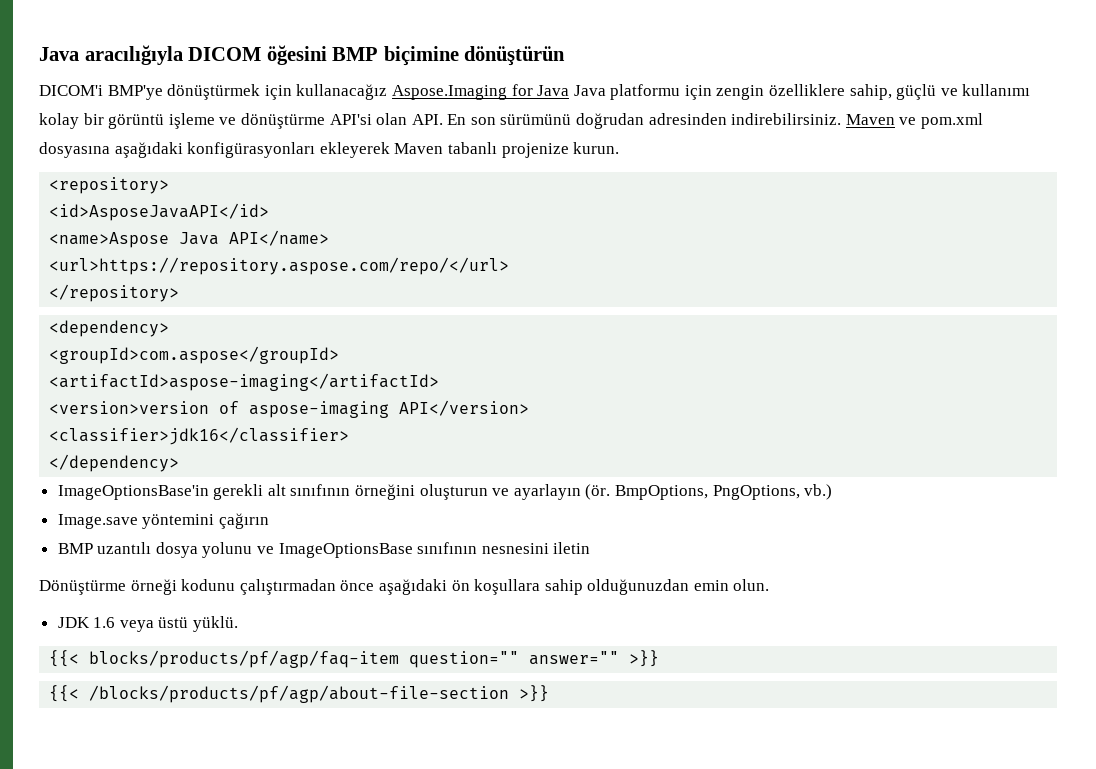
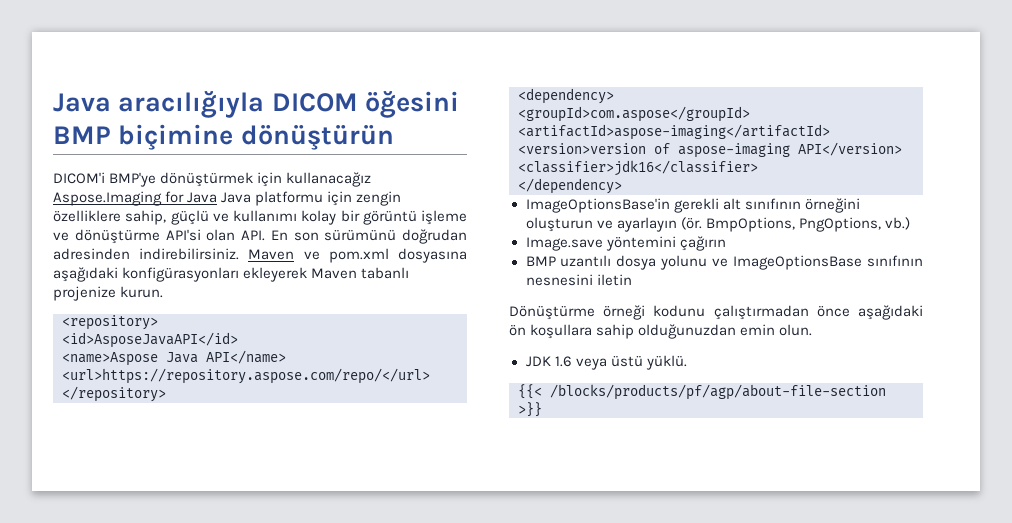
[49,650,660,668] // {{< blocks/products/pf/agp/faq-item question="" answer="" >}} -> (687, 362) none

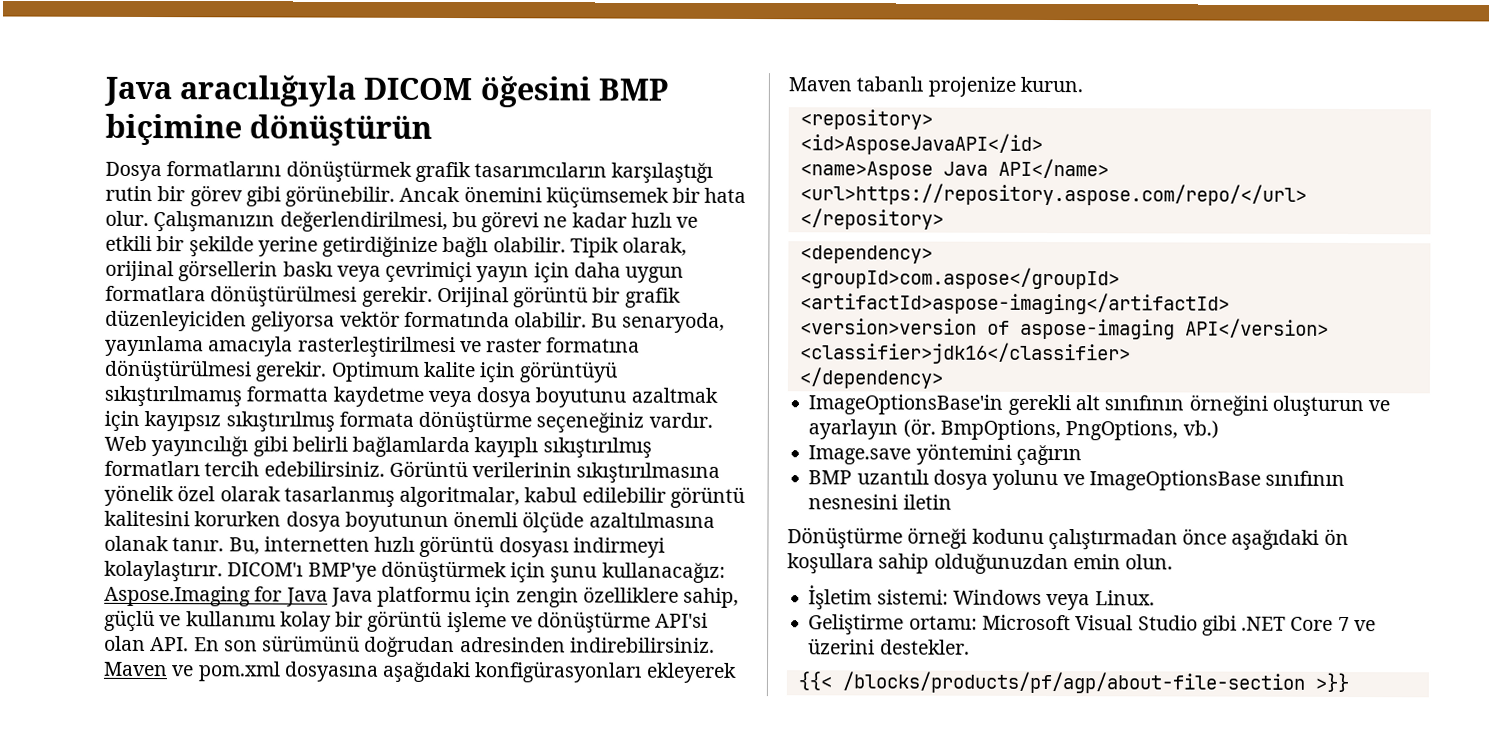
[53,172,105,184] DICOM'i -> [105,160,714,184] [105,185,747,209] [105,210,699,233] [105,235,688,258] [105,260,685,284] [105,285,681,308] [105,309,725,333] [105,335,641,359] [104,359,619,384] [104,385,718,408] [104,410,713,434] [104,435,652,459] [104,460,721,484] [104,484,745,508] [104,510,715,534] [104,535,665,558] [104,560,304,583] Dosya formatlarını dönüştürmek grafik tasarımcıların karşılaştığı rutin bir görev gibi görünebilir. Ancak önemini küçümsemek bir hata olur. Çalışmanızın değerlendirilmesi, bu görevi ne kadar hızlı ve etkili bir şekilde yerine getirdiğinize bağlı olabilir. Tipik olarak, orijinal görsellerin baskı veya çevrimiçi yayın için daha uygun formatlara dönüştürülmesi gerekir. Orijinal görüntü bir grafik düzenleyiciden geliyorsa vektör formatında olabilir. Bu senaryoda, yayınlama amacıyla rasterleştirilmesi ve raster formatına dönüştürülmesi gerekir. Optimum kalite için görüntüyü sıkıştırılmamış formatta kaydetme veya dosya boyutunu azaltmak için kayıpsız sıkıştırılmış formata dönüştürme seçeneğiniz vardır. Web yayıncılığı gibi belirli bağlamlarda kayıplı sıkıştırılmış formatları tercih edebilirsiniz. Görüntü verilerinin sıkıştırılmasına yönelik özel olarak tasarlanmış algoritmalar, kabul edilebilir görüntü kalitesini korurken dosya boyutunun önemli ölçüde azaltılmasına olanak tanır. Bu, internetten hızlı görüntü dosyası indirmeyi kolaylaştırır. DICOM'ı
[286,172,372,187] kullanacağız -> [550,562,726,584] şunu kullanacağız:
[525,355,687,370] JDK 1.6 veya üstü yüklü. -> [808,585,1155,611] [808,614,1376,636] [808,638,970,655] İşletim sistemi: Windows veya Linux. // Geliştirme ortamı: Microsoft Visual Studio gibi .NET Core 7 ve üzerini destekler.

